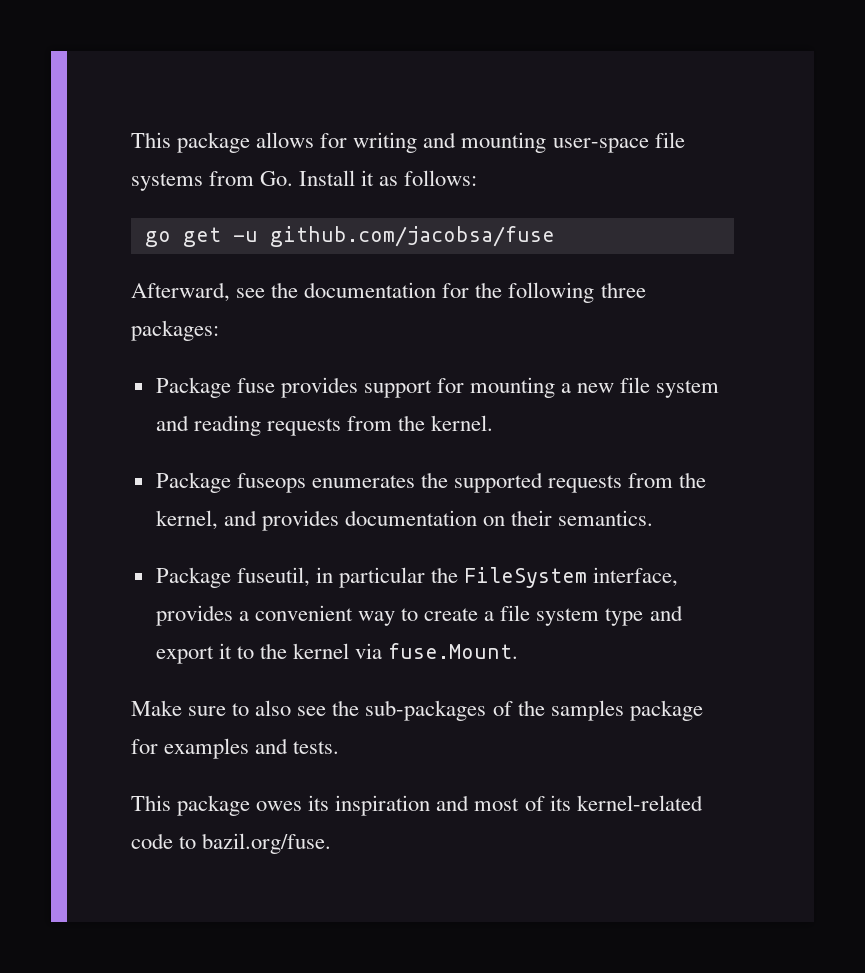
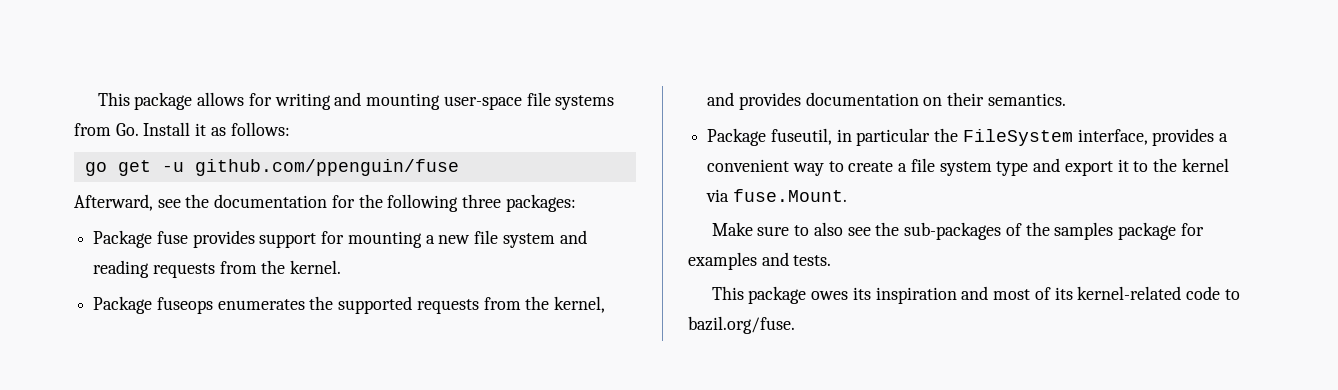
[269,226,555,247] github.com/jacobsa/fuse -> [194,159,459,176] github.com/ppenguin/fuse

